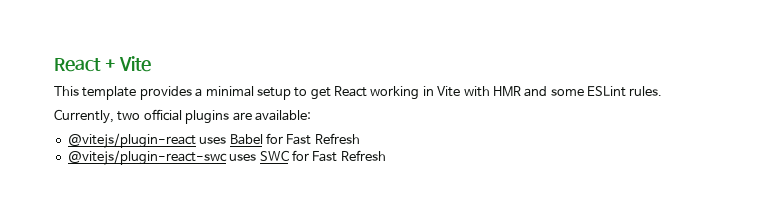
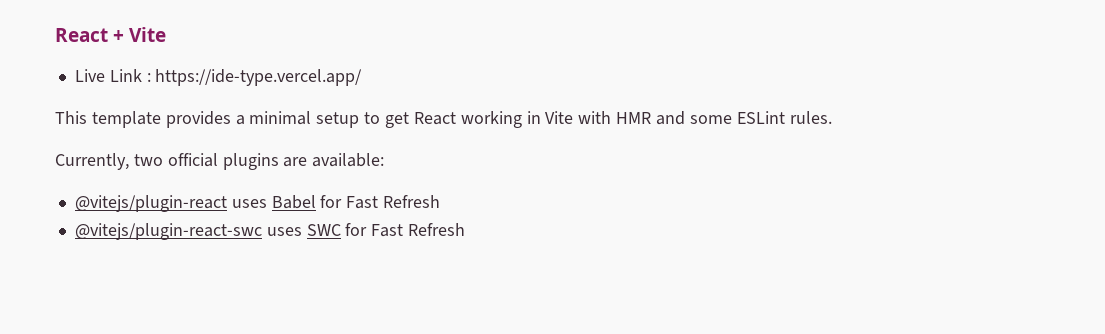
(152, 64) none -> [74,69,363,86] // Live Link : https://ide-type.vercel.app/

